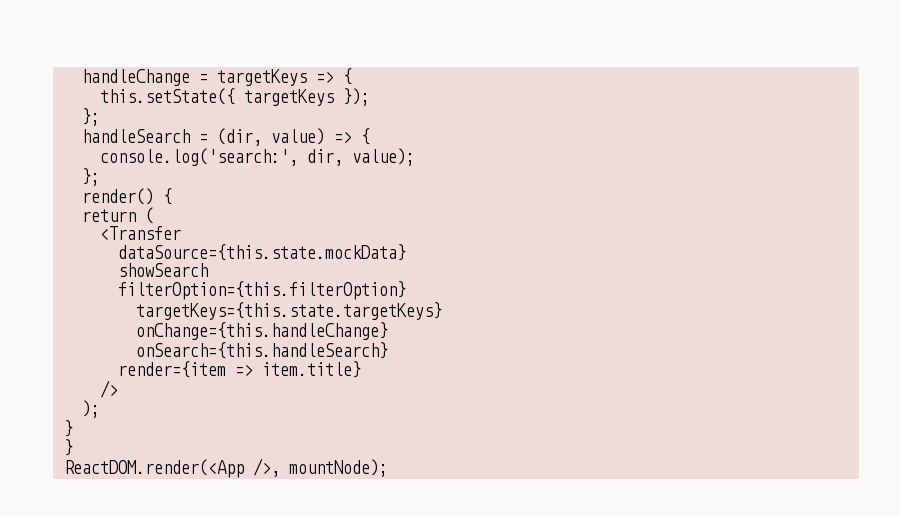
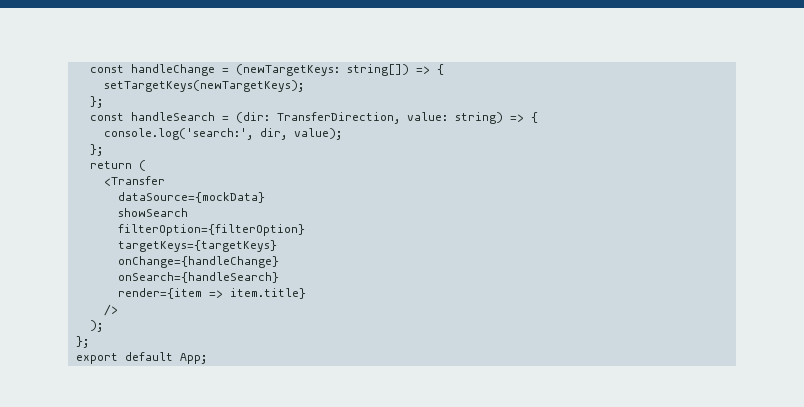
(82, 77) none -> [89,65,124,73] const
[217,68,353,86] [100,88,371,106] [82,108,101,126] targetKeys => { // this.setState({ targetKeys }); // }; // -> [235,64,444,76] [103,80,304,92] [89,96,103,108] [89,113,124,121] (newTargetKeys: string[]) => { // setTargetKeys(newTargetKeys); // }; // const
[217,128,326,146] (dir, value) -> [235,112,503,124] (dir: TransferDirection, value: string)
[82,188,173,205] // render() { -> (103, 150) none
[118,244,407,261] dataSource={this.state.mockData} -> [117,192,265,203] dataSource={mockData}
[118,281,407,300] [136,302,443,320] [136,322,389,340] [136,342,389,359] filterOption={this.filterOption} // targetKeys={this.state.targetKeys} // onChange={this.handleChange} // onSearch={this.handleSearch} -> [117,224,305,236] [117,240,277,252] [117,256,279,268] [117,272,279,283] filterOption={filterOption} // targetKeys={targetKeys} // onChange={handleChange} // onSearch={handleSearch}
[64,420,74,437] [64,439,74,456] [64,458,389,478] } // } // ReactDOM.render(<App />, mountNode); -> [75,336,89,348] [75,352,207,364] }; // export default App;

